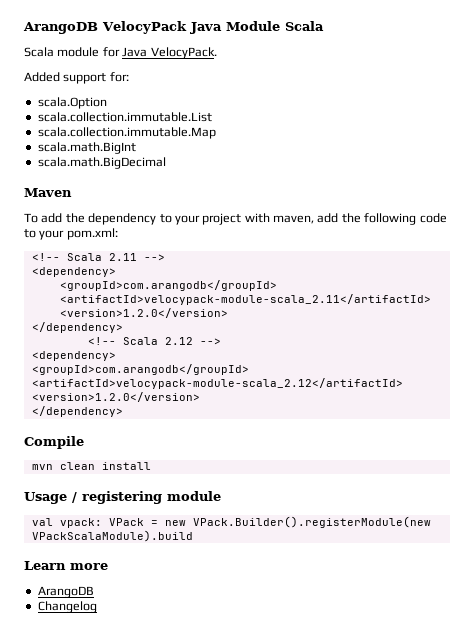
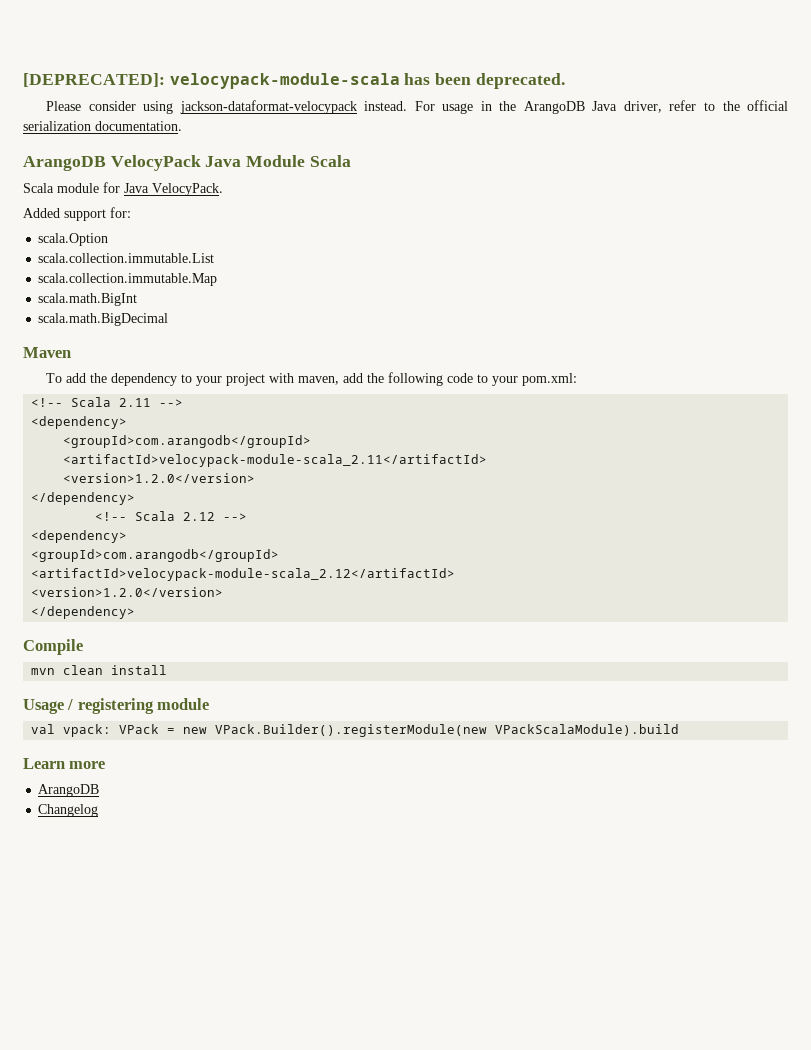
(23, 28) none -> [23,73,565,89] [46,100,789,114] [23,121,182,131] [DEPRECATED]: velocypack-module-scala has been deprecated. // Please consider using jackson-dataformat-velocypack instead. For usage in the ArangoDB Java driver, refer to the official serialization documentation. //

